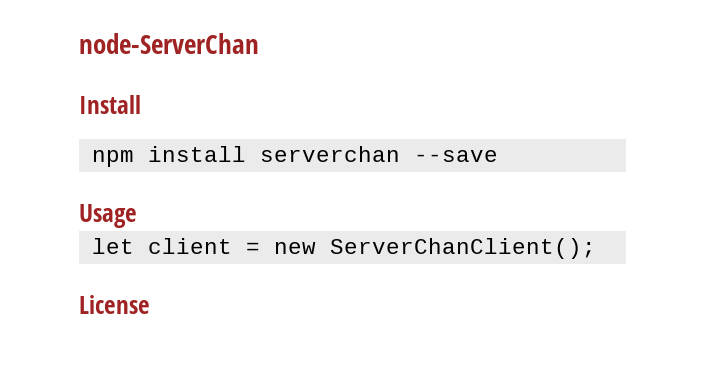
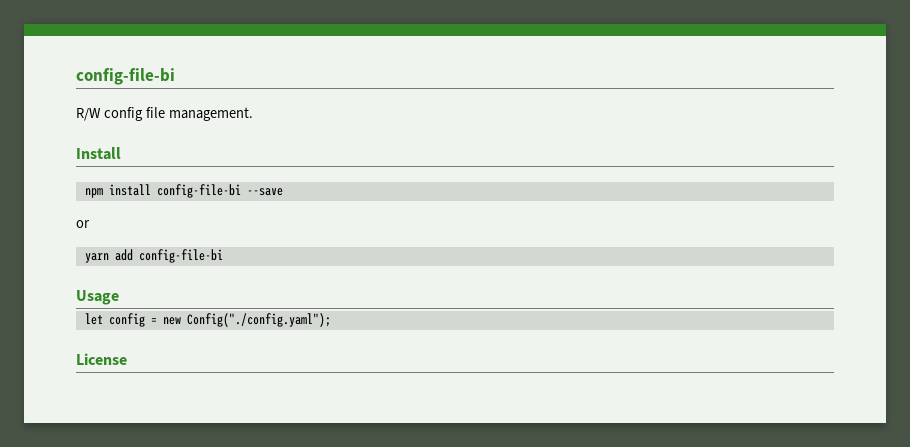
[79,33,259,54] node-ServerChan -> [76,68,175,85] [76,107,253,121] config-file-bi // R/W config file management.
[259,146,400,162] serverchan -> [156,184,241,198] config-file-bi
(498, 156) none -> [76,220,90,228] [84,249,223,263] // or // yarn add config-file-bi
[147,238,232,254] client -> [108,313,145,327] config
[329,238,596,259] ServerChanClient(); -> [186,313,331,327] Config("./config.yaml");

